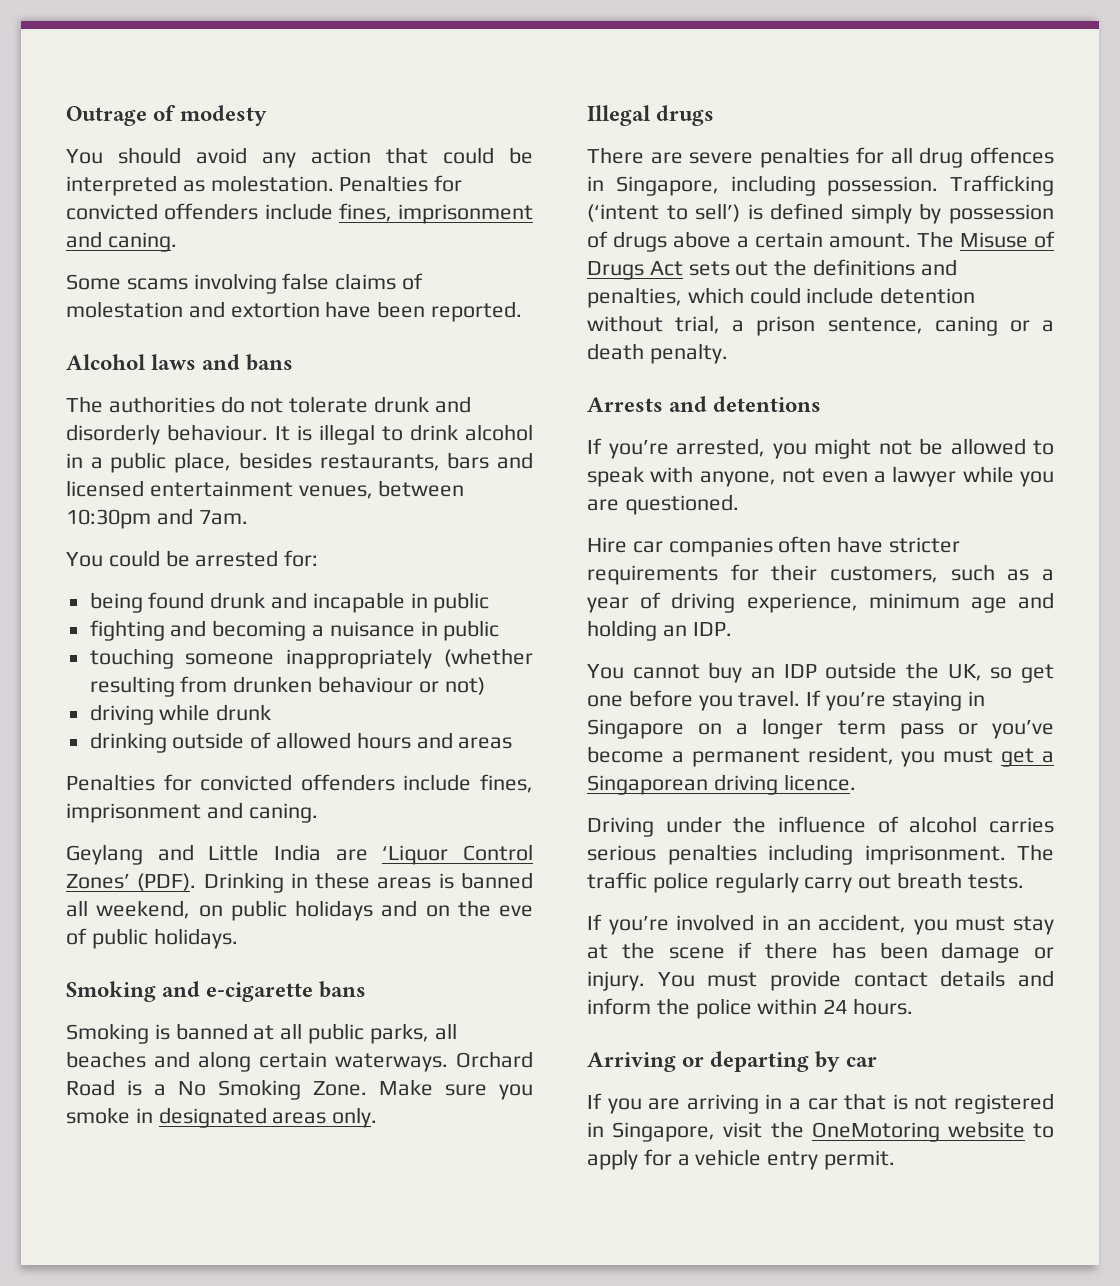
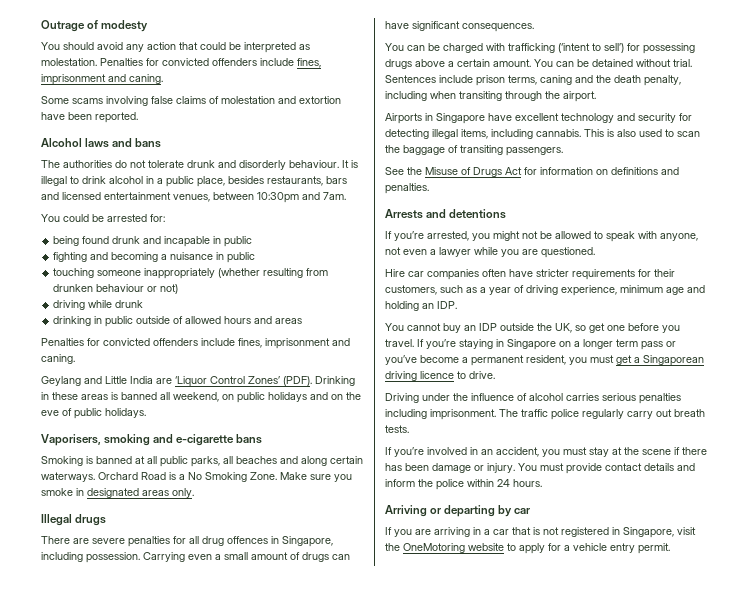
(167, 742) none -> [94,316,134,327] in public
[66,981,156,1002] Smoking -> [41,434,151,446] Vaporisers, smoking
[950,175,1054,196] [587,203,1054,224] [587,231,608,248] Trafficking (‘intent to sell’) is defined simply by possession of -> [143,552,350,562] [385,21,534,32] [385,43,695,54] Carrying even a small amount of drugs can have significant consequences. // You can be charged with trafficking (‘intent to sell’) for possessing
[917,231,1055,248] [587,259,957,280] [587,287,976,308] [587,315,1054,336] [587,343,728,364] The Misuse of Drugs Act sets out the definitions and penalties, which could include detention without trial, a prison sentence, caning or a death penalty. -> [534,59,692,67] [385,75,681,86] [385,91,596,102] [385,113,692,124] [385,129,700,139] [385,145,563,156] [385,167,679,177] [385,183,429,194] You can be detained without trial. Sentences include prison terms, caning and the death penalty, including when transiting through the airport. // Airports in Singapore have excellent technology and security for detecting illegal items, including cannabis. This is also used to scan the baggage of transiting passengers. // See the Misuse of Drugs Act for information on definitions and penalties.
[783,774,856,791] licence. -> [420,371,495,379] licence to drive.

